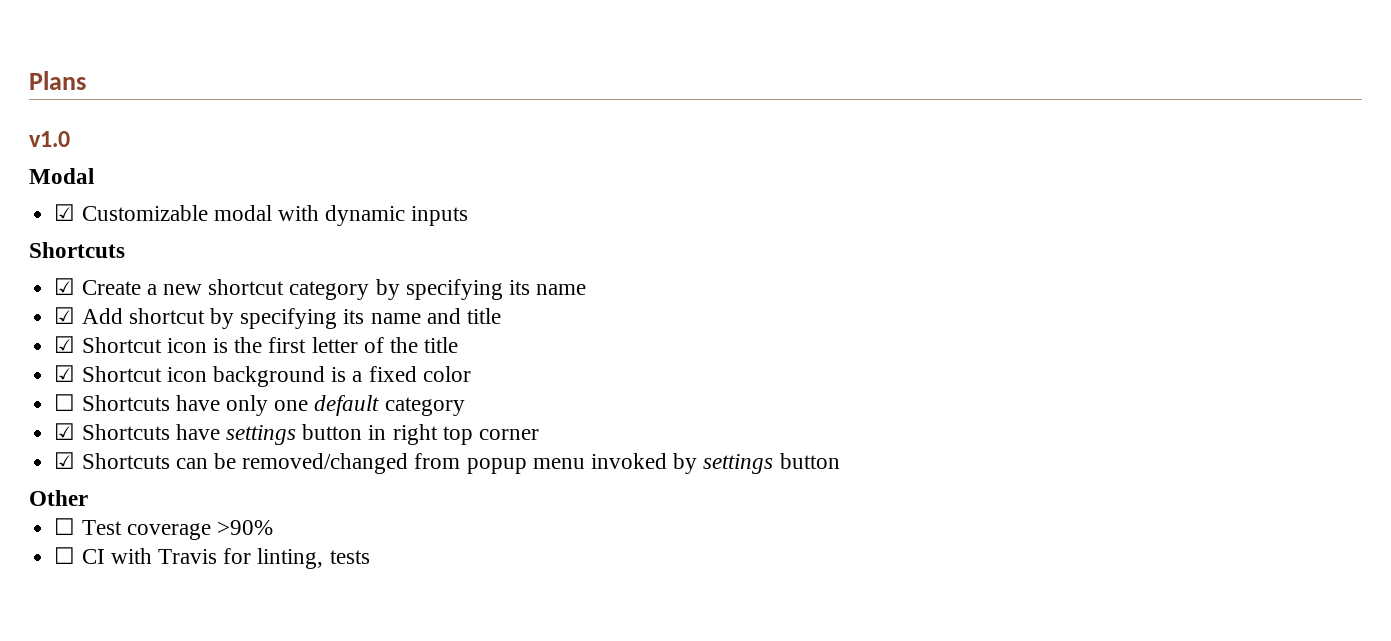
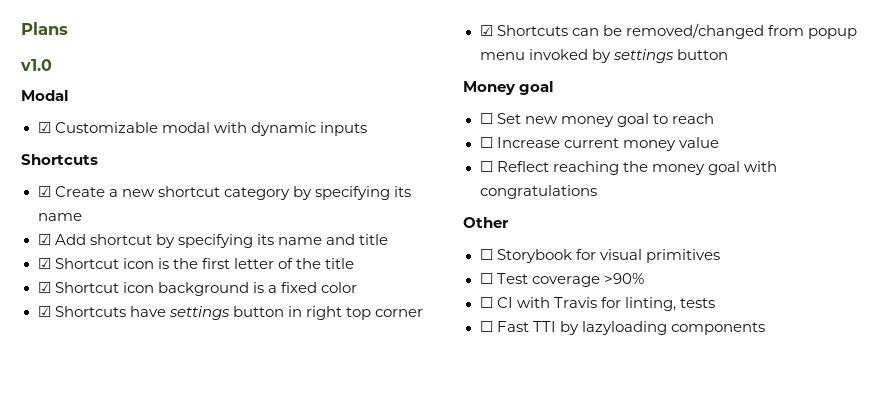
[54,394,465,416] // ☐ Shortcuts have only one default category -> (357, 287) none
[29,490,88,506] Other -> [463,81,555,95] [479,113,714,127] [479,137,719,151] [479,161,777,175] [479,185,597,199] [463,217,509,228] [479,249,720,263] Money goal // ☐ Set new money goal to reach // ☐ Increase current money value // ☐ Reflect reaching the money goal with congratulations // Other // ☐ Storybook for visual primitives
(370, 557) none -> [479,321,765,335] // ☐ Fast TTI by lazyloading components

